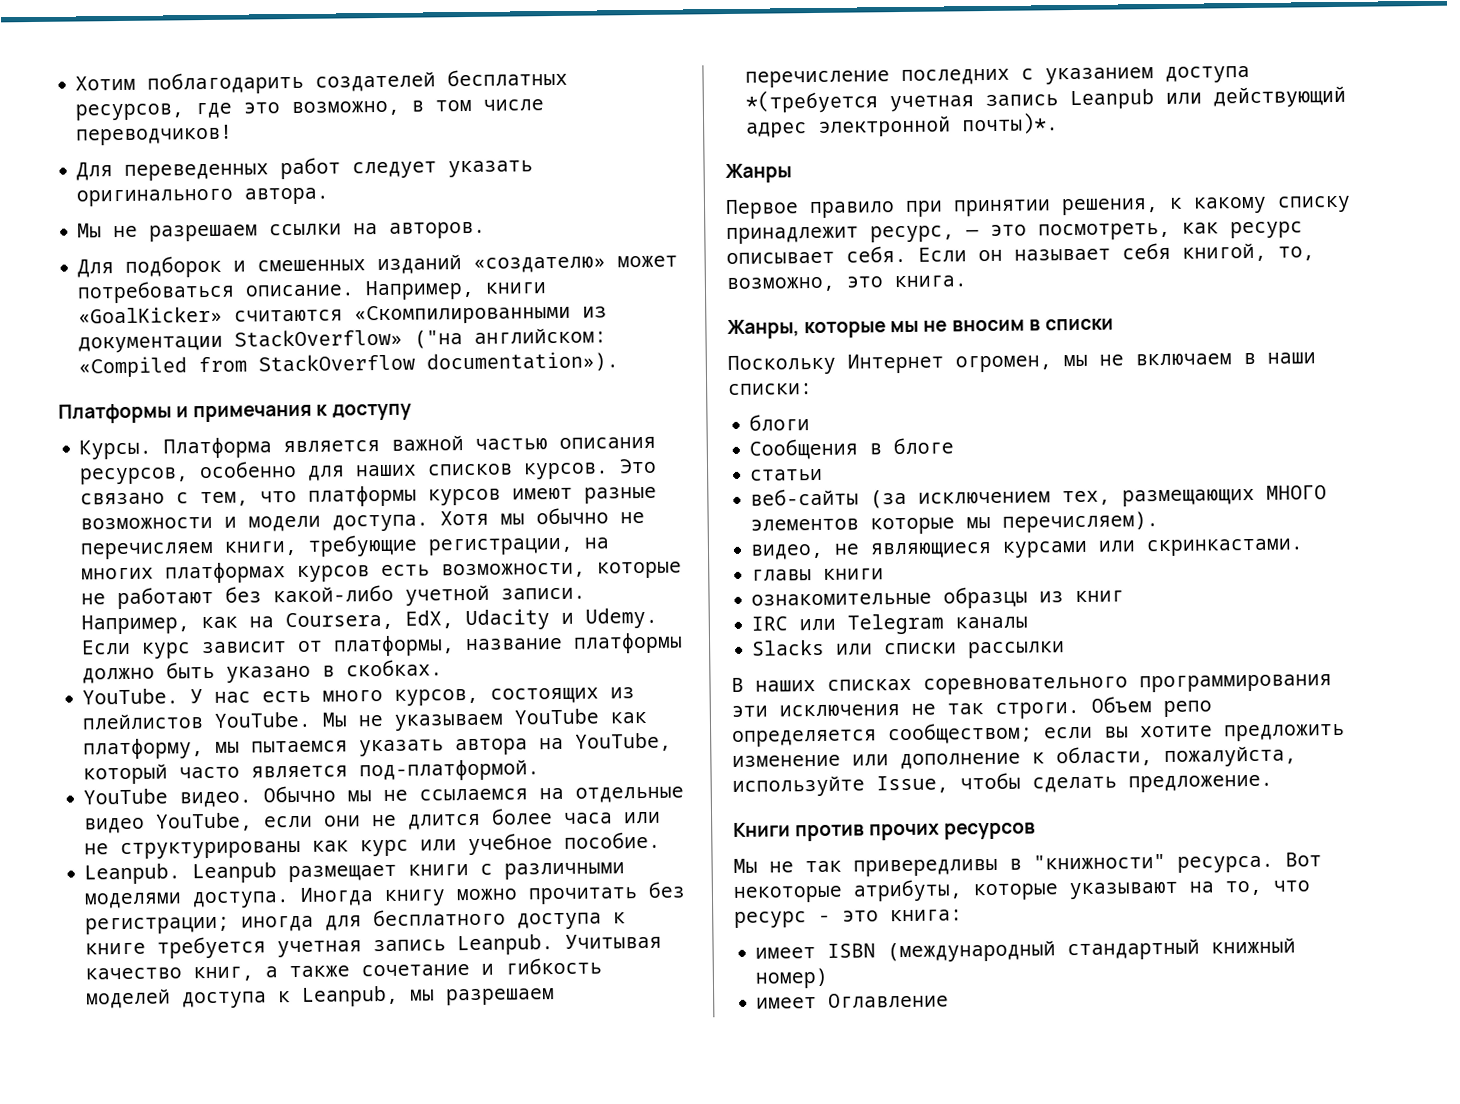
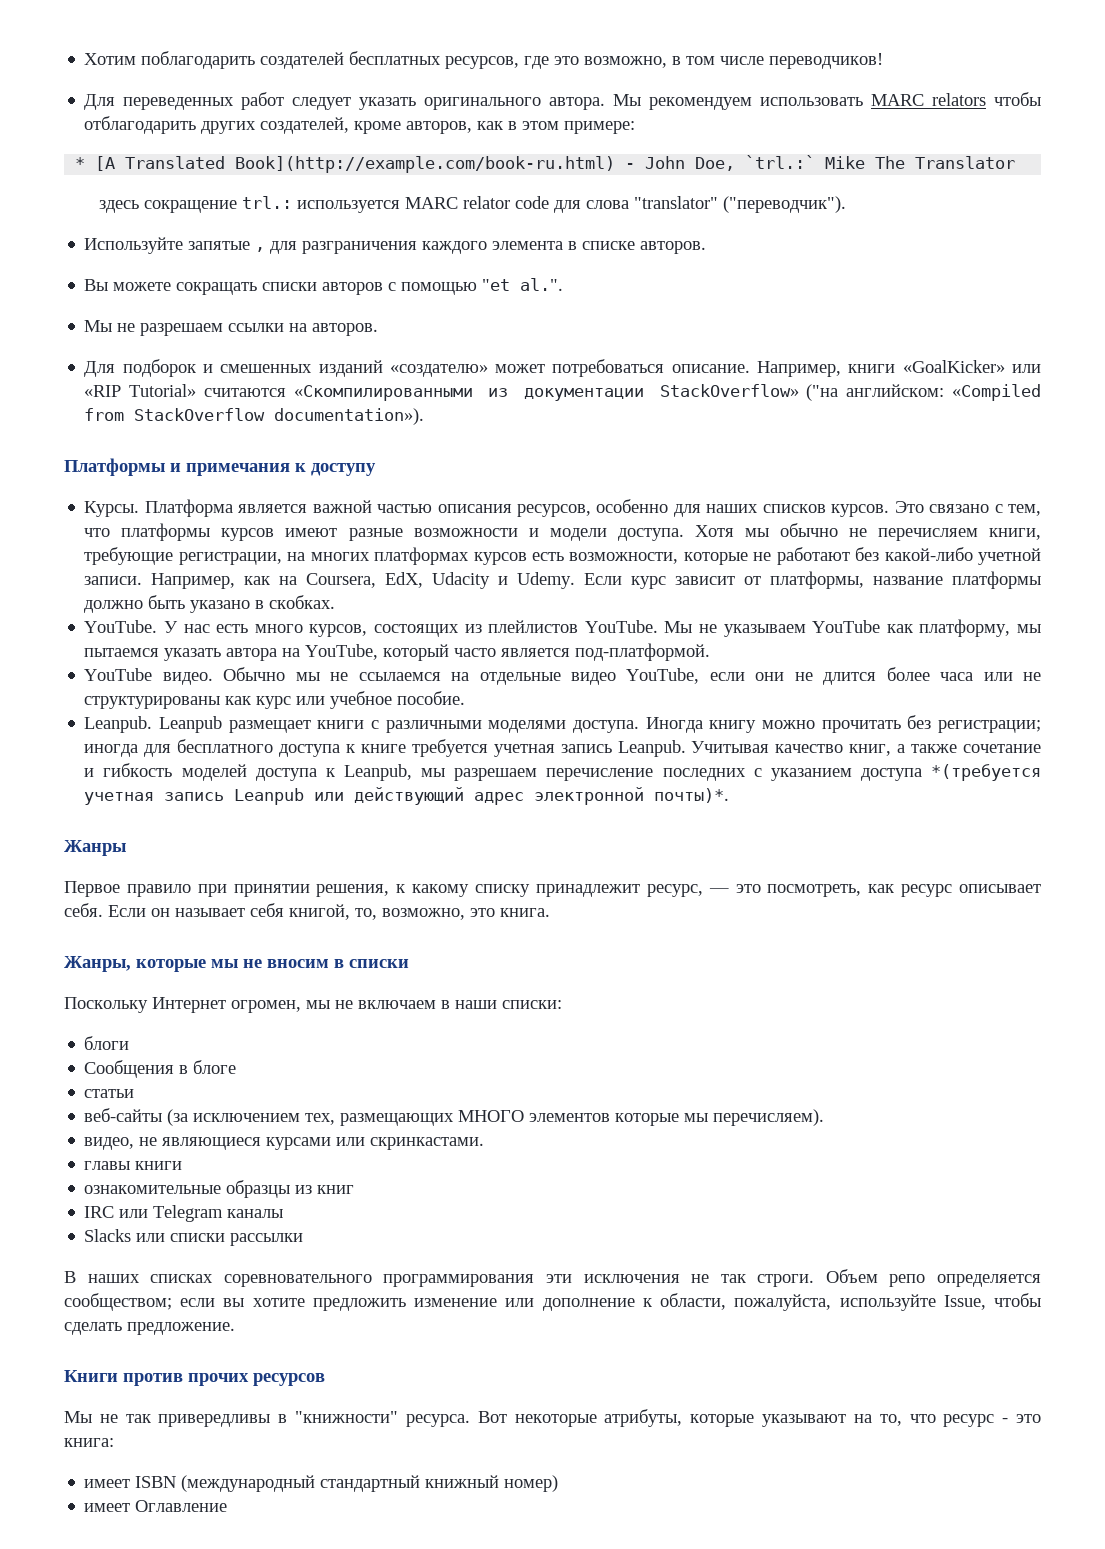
(330, 196) none -> [613,92,1041,110] [84,116,636,134] [75,155,1016,173] [98,196,846,213] [84,237,707,254] [84,278,564,295] Мы рекомендуем использовать MARC relators чтобы отблагодарить других создателей, кроме авторов, как в этом примере: // * [A Translated Book](http://example.com/book-ru.html) - John Doe, `trl.:` Mike The Translator // здесь сокращение trl.: используется MARC relator code для слова "translator" ("переводчик"). // Используйте запятые , для разграничения каждого элемента в списке авторов. // Вы можете сокращать списки авторов с помощью "et al.".
(224, 315) none -> [1012,364,1041,373] [84,384,197,397] или «RIP Tutorial»

